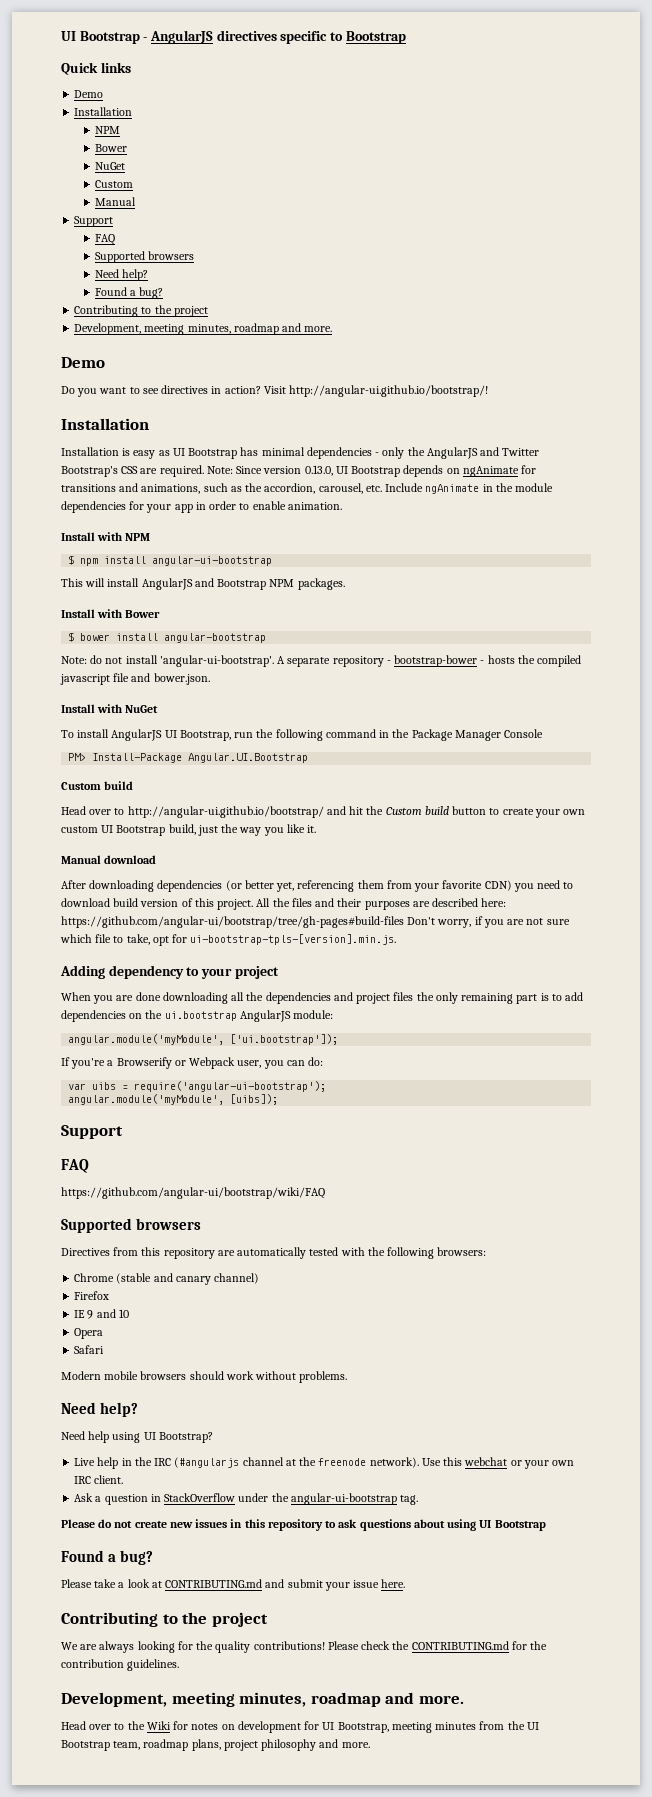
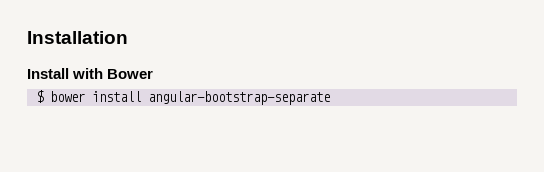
[61,30,406,44] [61,62,131,75] [74,90,104,98] [74,107,133,116] [94,126,120,134] [94,144,127,152] [94,162,125,170] [94,180,133,188] [94,197,136,206] [74,216,114,227] [94,234,115,245] [94,251,194,263] [94,269,148,281] [94,287,164,299] [74,305,208,317] [74,323,333,335] [61,357,105,368] [61,385,489,397] [61,418,149,430] [61,447,540,459] [61,465,537,477] [61,483,554,494] [61,501,342,513] [61,532,151,541] [68,555,273,566] [61,578,345,590] UI Bootstrap - AngularJS directives specific to Bootstrap // Quick links // Demo // Installation // NPM // Bower // NuGet // Custom // Manual // Support // FAQ // Supported browsers // Need help? // Found a bug? // Contributing to the project // Development, meeting minutes, roadmap and more. // Demo // Do you want to see directives in action? Visit http://angular-ui.github.io/bootstrap/! // Installation // Installation is easy as UI Bootstrap has minimal dependencies - only the AngularJS and Twitter Bootstrap's CSS are required. Note: Since version 0.13.0, UI Bootstrap depends on ngAnimate for transitions and animations, such as the accordion, carousel, etc. Include ngAnimate in the module dependencies for your app in order to enable animation. // Install with NPM // $ npm install angular-ui-bootstrap // This will install AngularJS and Bootstrap NPM packages. -> [27,31,128,44] Installation
[164,633,267,643] [61,655,582,667] [60,673,210,685] [61,704,159,713] [61,729,544,741] [68,753,309,763] [61,781,134,790] [61,806,586,818] [61,824,317,836] [61,855,157,864] [61,880,574,892] [61,898,507,910] [61,916,570,928] [60,934,397,946] [60,965,279,979] [61,992,584,1004] [61,1010,334,1022] [68,1034,339,1045] [61,1057,324,1069] [68,1081,327,1092] [68,1094,279,1105] [61,1125,123,1139] [61,1159,89,1173] [61,1187,325,1199] [61,1218,202,1233] [61,1247,487,1259] [74,1273,260,1285] [74,1291,110,1300] [74,1309,129,1319] [74,1328,104,1339] [74,1345,105,1354] [61,1371,348,1383] [61,1402,139,1417] [61,1431,213,1443] [74,1457,575,1469] [74,1475,124,1484] [74,1493,419,1505] [61,1519,546,1531] [61,1550,154,1565] [61,1579,406,1591] [61,1612,268,1627] [61,1641,548,1653] [61,1659,180,1671] [61,1692,464,1707] [61,1721,539,1733] [61,1739,370,1751] angular-bootstrap // Note: do not install 'angular-ui-bootstrap'. A separate repository - bootstrap-bower - hosts the compiled javascript file and bower.json. // Install with NuGet // To install AngularJS UI Bootstrap, run the following command in the Package Manager Console // PM> Install-Package Angular.UI.Bootstrap // Custom build // Head over to http://angular-ui.github.io/bootstrap/ and hit the Custom build button to create your own custom UI Bootstrap build, just the way you like it. // Manual download // After downloading dependencies (or better yet, referencing them from your favorite CDN) you need to download build version of this project. All the files and their purposes are described here: https://github.com/angular-ui/bootstrap/tree/gh-pages#build-files Don't worry, if you are not sure which file to take, opt for ui-bootstrap-tpls-[version].min.js. // Adding dependency to your project // When you are done downloading all the dependencies and project files the only remaining part is to add dependencies on the ui.bootstrap AngularJS module: // angular.module('myModule', ['ui.bootstrap']); // If you're a Browserify or Webpack user, you can do: // var uibs = require('angular-ui-bootstrap'); // angular.module('myModule', [uibs]); // Support // FAQ // https://github.com/angular-ui/bootstrap/wiki/FAQ // Supported browsers // Directives from this repository are automatically tested with the following browsers: // Chrome (stable and canary channel) // Firefox // IE 9 and 10 // Opera // Safari // Modern mobile browsers should work without problems. // Need help? // Need help using UI Bootstrap? // Live help in the IRC (#angularjs channel at the freenode network). Use this webchat or your own IRC client. // Ask a question in StackOverflow under the angular-ui-bootstrap tag. // Please do not create new issues in this repository to ask questions about using UI Bootstrap // Found a bug? // Please take a look at CONTRIBUTING.md and submit your issue here. // Contributing to the project // We are always looking for the quality contributions! Please check the CONTRIBUTING.md for the contribution guidelines. // Development, meeting minutes, roadmap and more. // Head over to the Wiki for notes on development for UI Bootstrap, meeting minutes from the UI Bootstrap team, roadmap plans, project philosophy and more. -> [148,91,330,105] angular-bootstrap-separate

